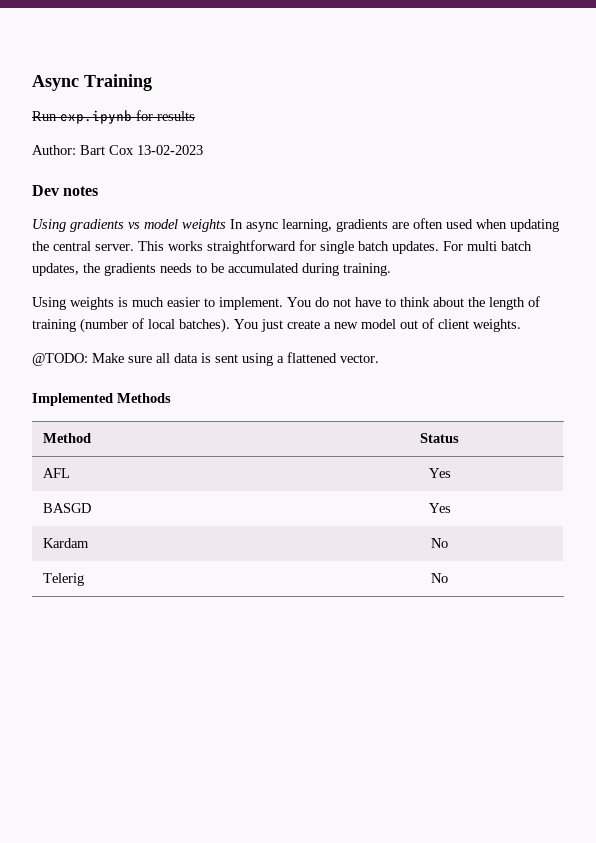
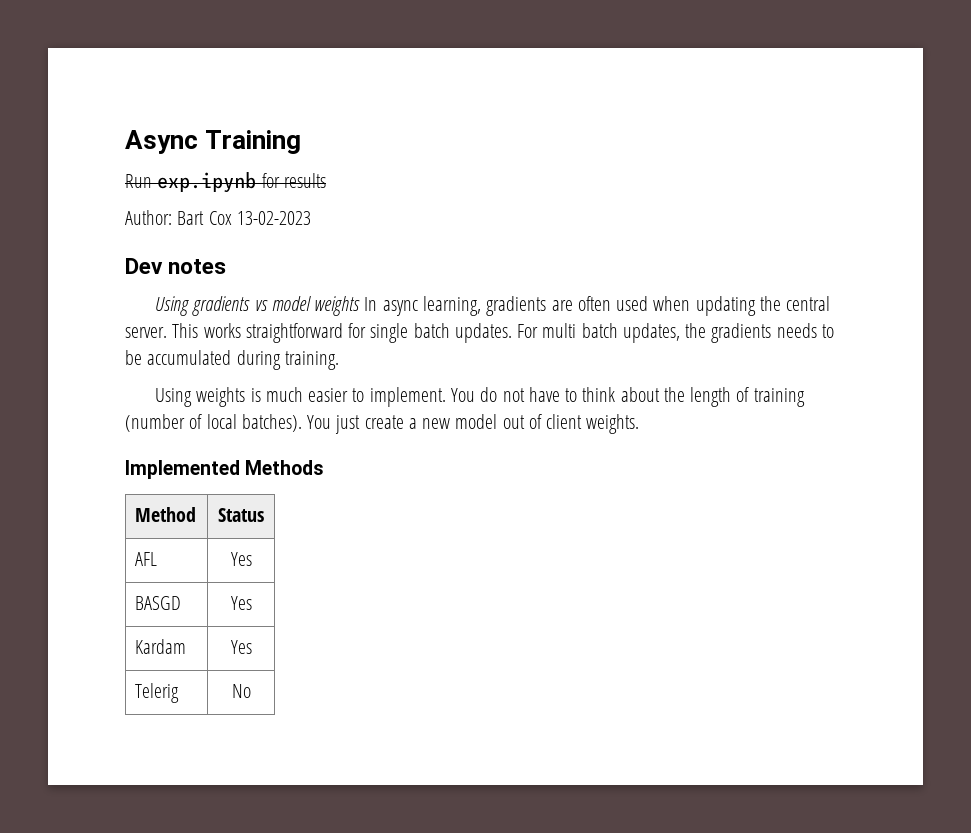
[32,352,379,366] // @TODO: Make sure all data is sent using a flattened vector. -> (640, 424) none
[431,538,448,548] No -> [230,640,252,654] Yes

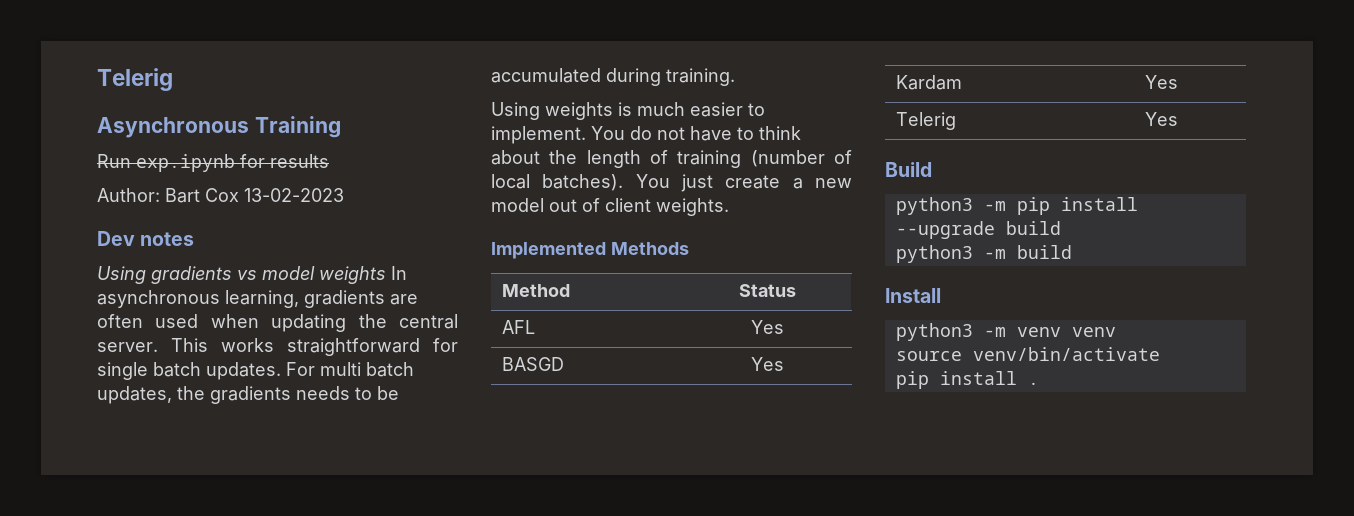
[125,130,198,154] Async -> [97,68,173,91] [97,117,249,138] Telerig // Asynchronous
[382,300,418,316] async -> [97,290,220,308] asynchronous
[231,684,251,698] No -> [1144,112,1178,126] [885,162,932,177] [895,197,1138,215] [895,221,1061,239] [895,245,1072,263] [885,288,941,303] [895,323,1116,341] [895,347,1160,361] [895,371,1039,389] Yes // Build // python3 -m pip install --upgrade build // python3 -m build // Install // python3 -m venv venv // source venv/bin/activate // pip install .

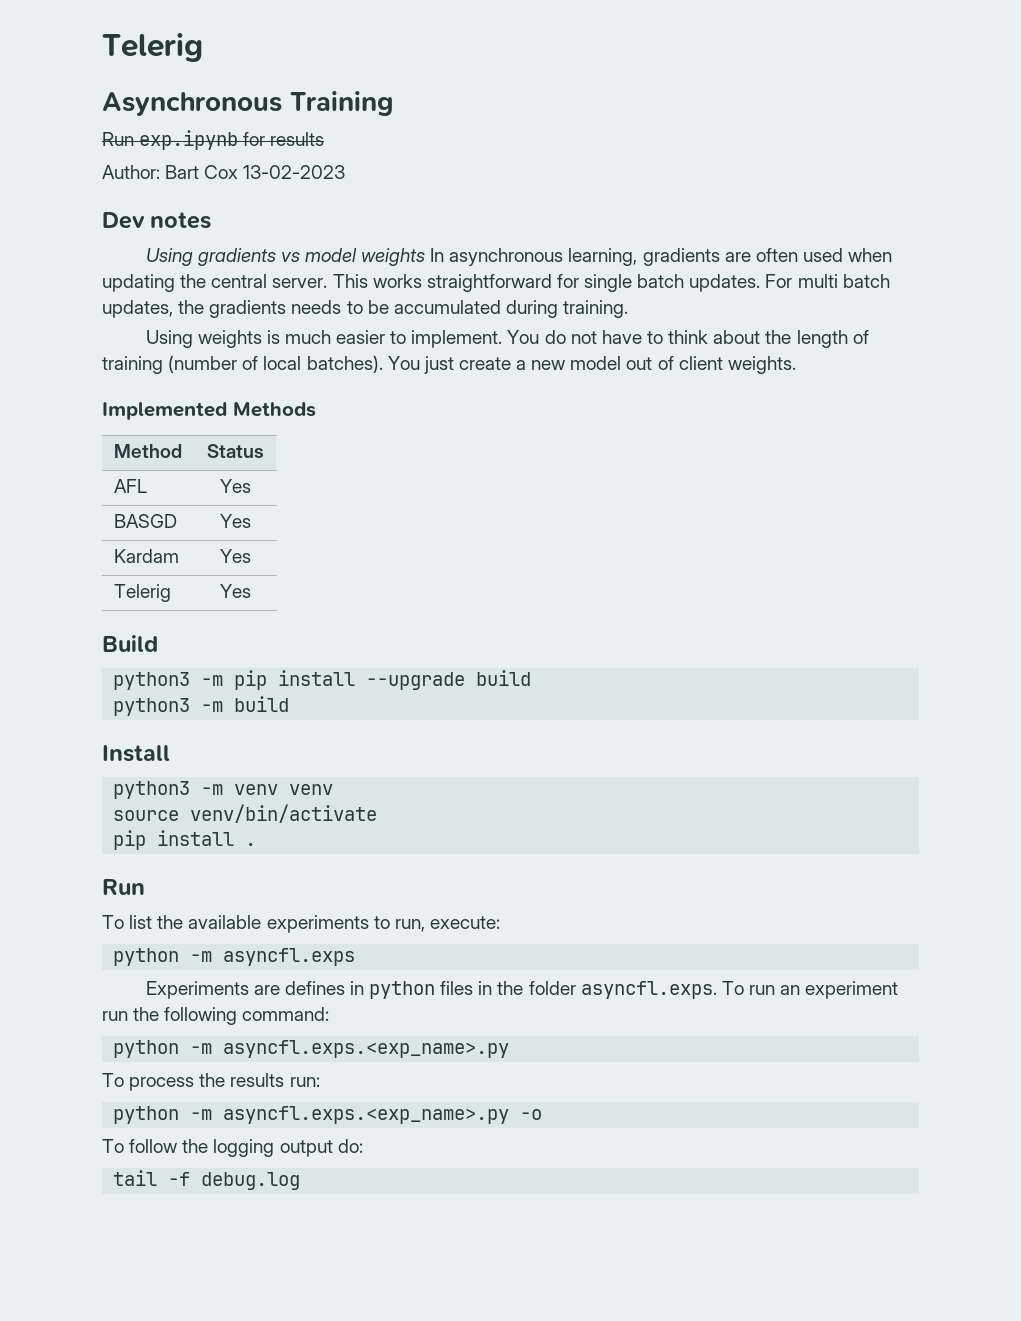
(1039, 383) none -> [102,879,145,895] [102,915,500,933] [113,948,356,966] [145,981,899,999] [102,1007,330,1025] [113,1040,510,1058] [102,1073,320,1091] [113,1106,543,1124] [102,1139,363,1157] [113,1170,301,1190] // Run // To list the available experiments to run, execute: // python -m asyncfl.exps // Experiments are defines in python files in the folder asyncfl.exps. To run an experiment run the following command: // python -m asyncfl.exps.<exp_name>.py // To process the results run: // python -m asyncfl.exps.<exp_name>.py -o // To follow the logging output do: // tail -f debug.log

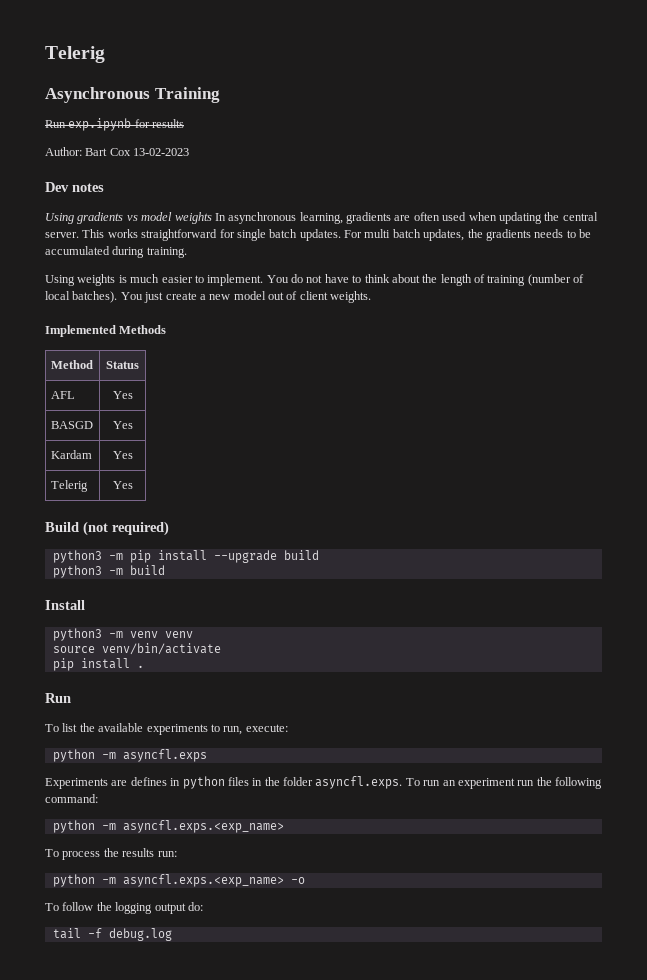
(158, 643) none -> [83,521,169,536] (not required)
[223,1040,510,1058] asyncfl.exps.<exp_name>.py -> [122,820,284,833] asyncfl.exps.<exp_name>
[223,1106,510,1124] asyncfl.exps.<exp_name>.py -> [122,874,284,887] asyncfl.exps.<exp_name>

